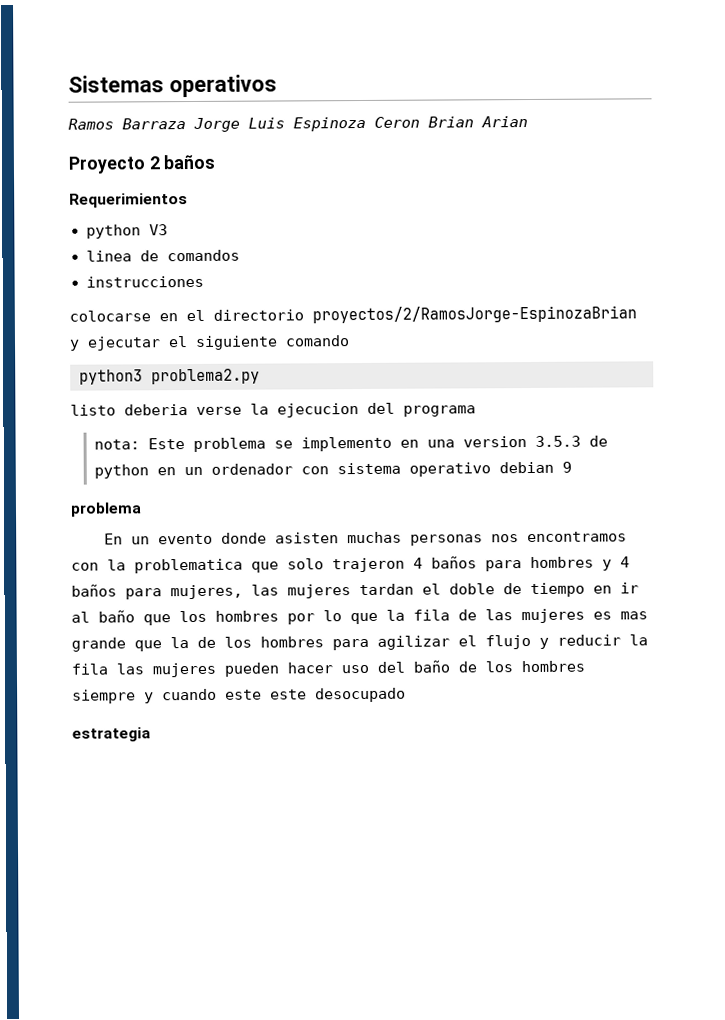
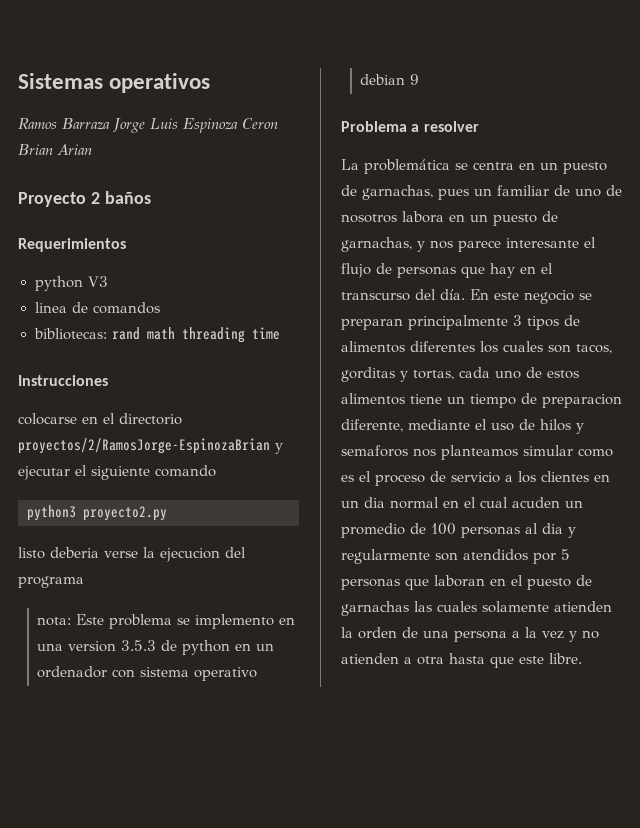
[85,275,204,288] instrucciones -> [33,327,280,343] [18,375,108,386] bibliotecas: rand math threading time // Instrucciones
[151,368,260,385] problema2.py -> [83,506,167,521] proyecto2.py
[70,502,142,517] [103,531,627,546] [71,556,630,574] [71,582,639,600] [71,608,648,626] [71,634,648,652] [71,660,585,678] [72,687,406,704] [72,727,151,742] problema // En un evento donde asisten muchas personas nos encontramos con la problematica que solo trajeron 4 baños para hombres y 4 baños para mujeres, las mujeres tardan el doble de tiempo en ir al baño que los hombres por lo que la fila de las mujeres es mas grande que la de los hombres para agilizar el flujo y reducir la fila las mujeres pueden hacer uso del baño de los hombres siempre y cuando este este desocupado // estrategia -> [341,121,479,132] [341,159,607,174] [341,185,622,200] [341,211,558,226] [341,237,596,252] [341,263,553,278] [341,289,592,304] [341,315,580,330] [341,341,612,354] [341,367,579,382] [341,393,622,408] [341,419,584,434] [341,445,613,460] [341,471,610,486] [341,497,583,509] [341,523,576,538] [341,549,570,564] [341,575,592,590] [341,601,612,616] [341,627,599,642] [341,653,582,668] Problema a resolver // La problemática se centra en un puesto de garnachas, pues un familiar de uno de nosotros labora en un puesto de garnachas, y nos parece interesante el flujo de personas que hay en el transcurso del día. En este negocio se preparan principalmente 3 tipos de alimentos diferentes los cuales son tacos, gorditas y tortas, cada uno de estos alimentos tiene un tiempo de preparacion diferente, mediante el uso de hilos y semaforos nos planteamos simular como es el proceso de servicio a los clientes en un dia normal en el cual acuden un promedio de 100 personas al dia y regularmente son atendidos por 5 personas que laboran en el puesto de garnachas las cuales solamente atienden la orden de una persona a la vez y no atienden a otra hasta que este libre.

